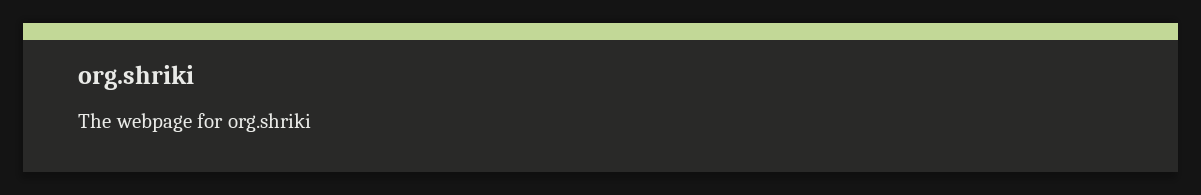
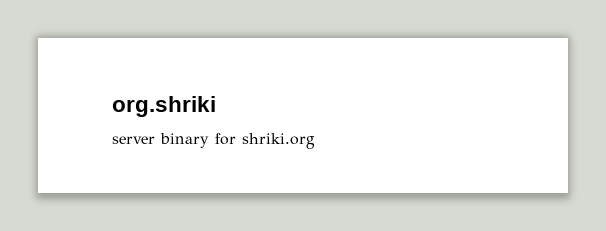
[78,113,311,132] The webpage for org.shriki -> [112,133,315,149] server binary for shriki.org

